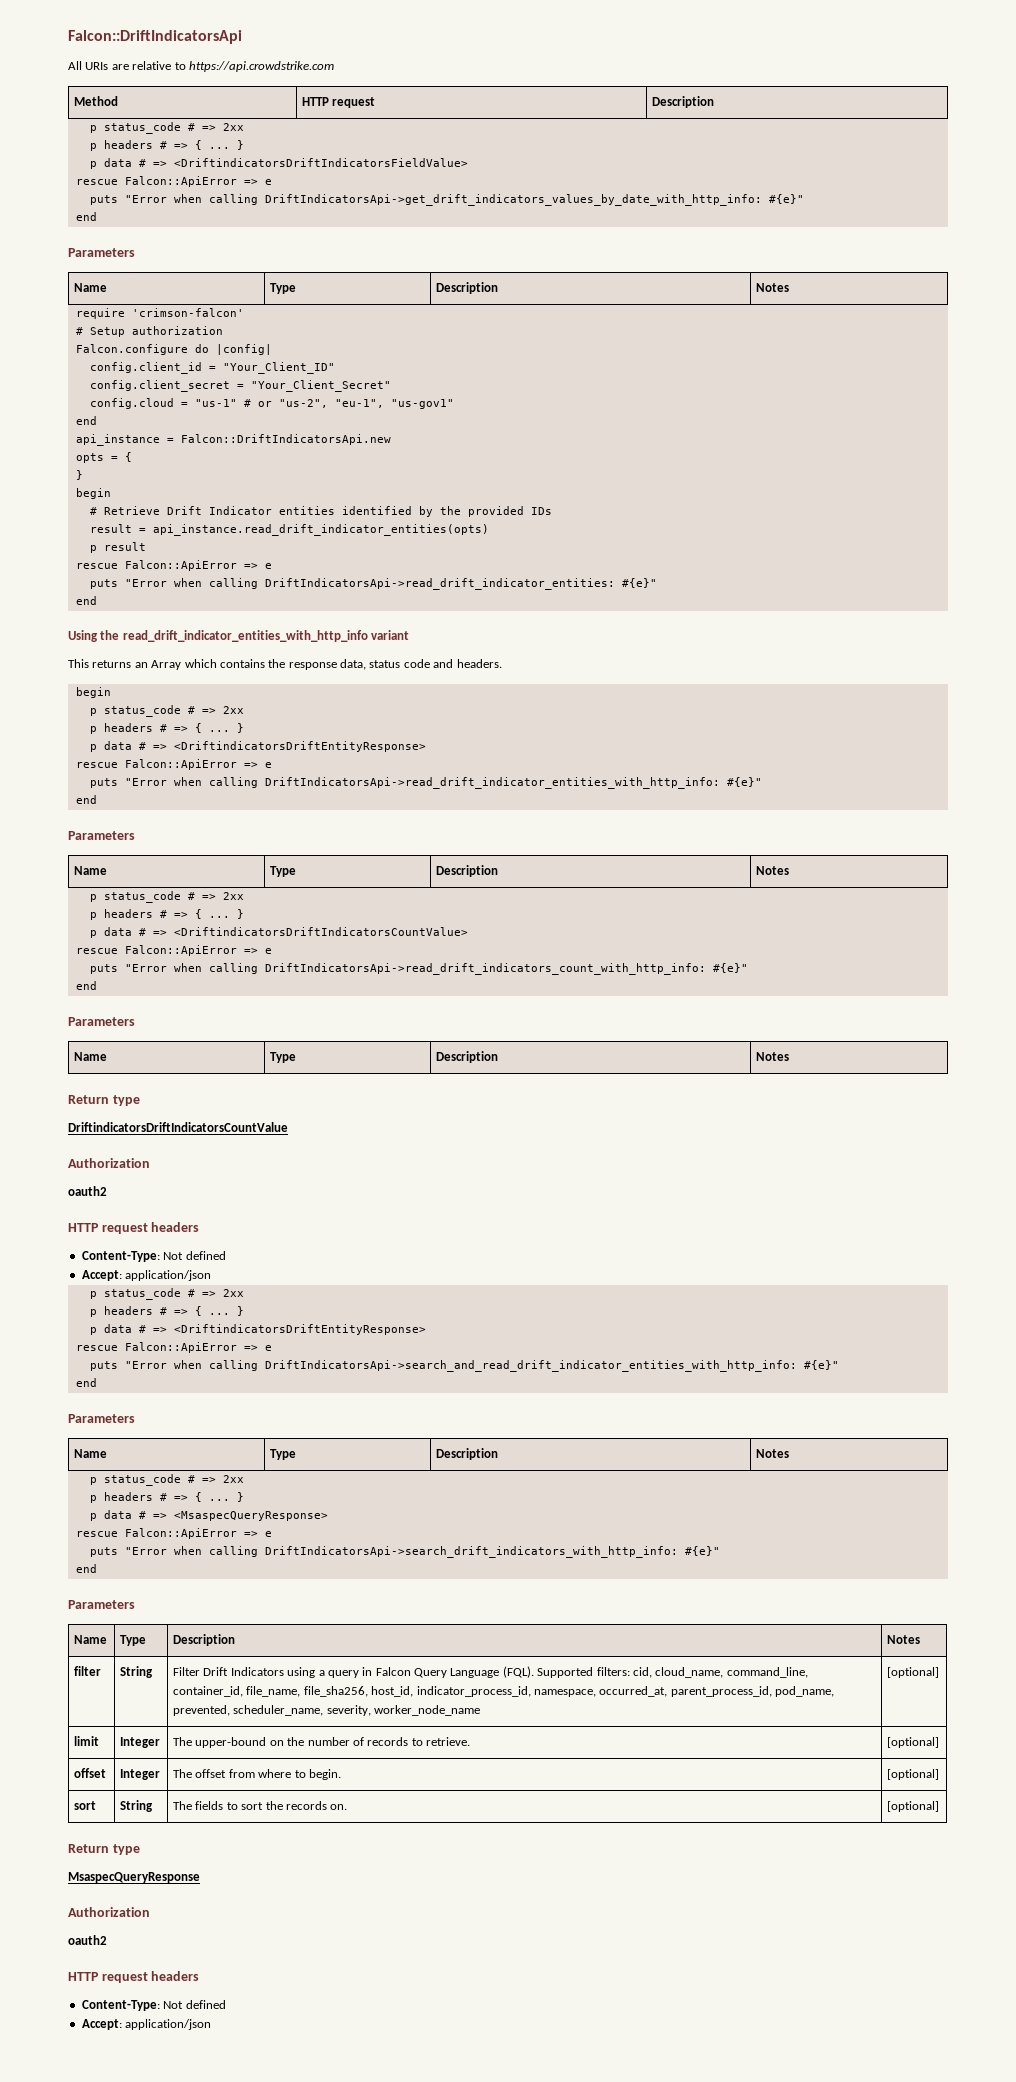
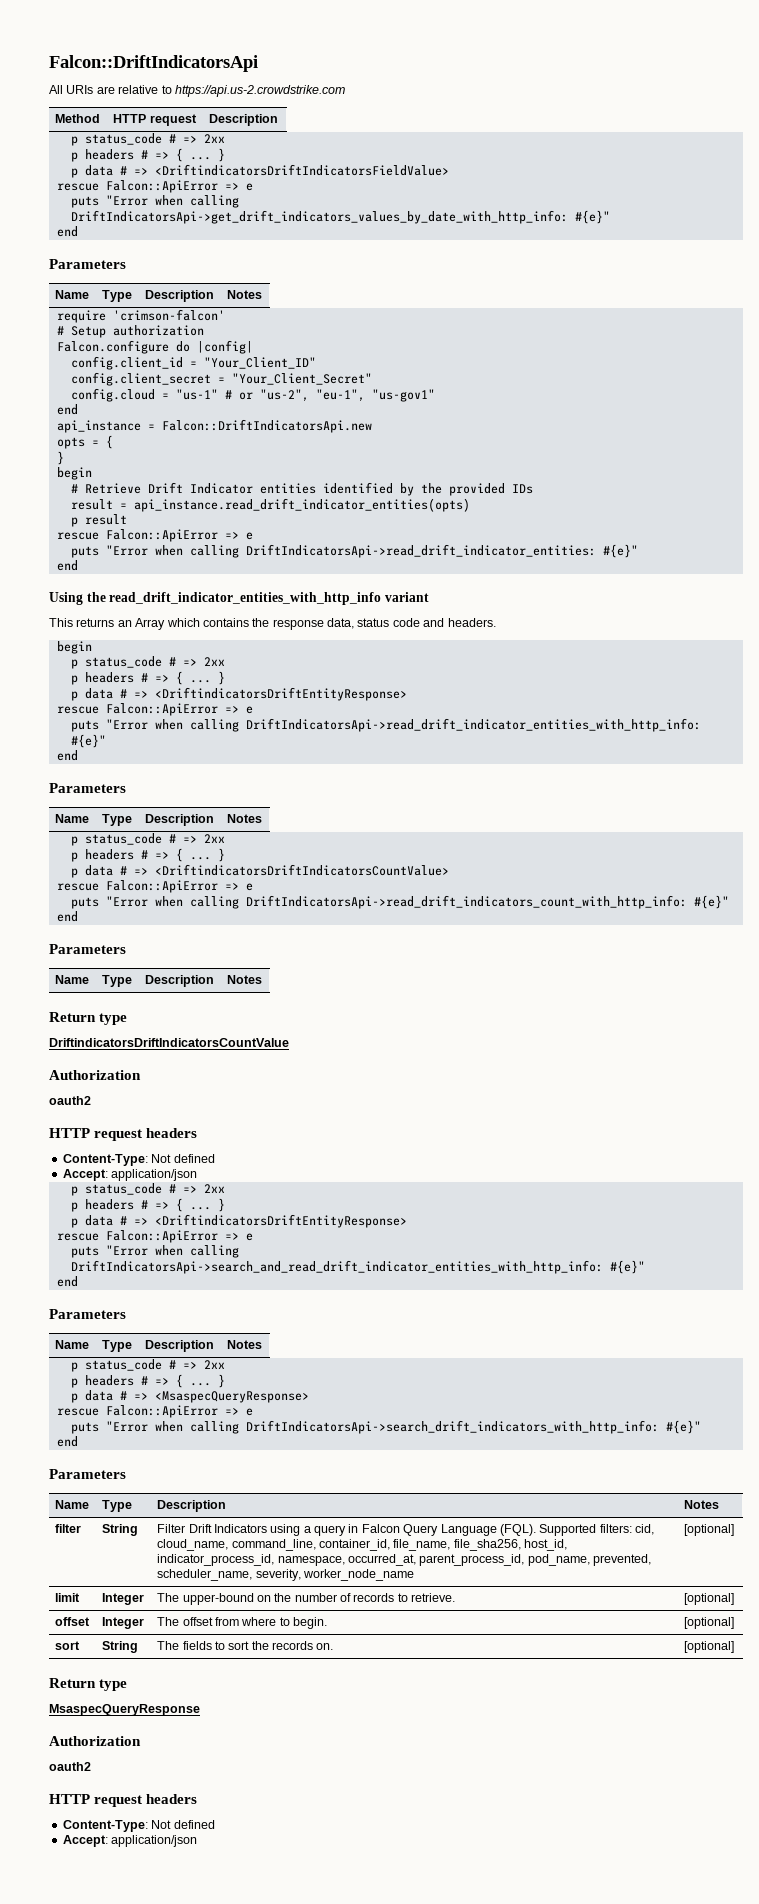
[188,61,334,72] https://api.crowdstrike.com -> [174,85,345,97] https://api.us-2.crowdstrike.com

